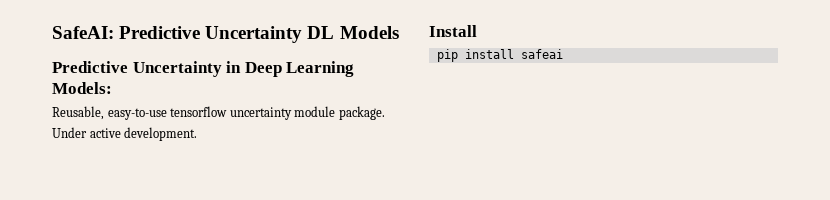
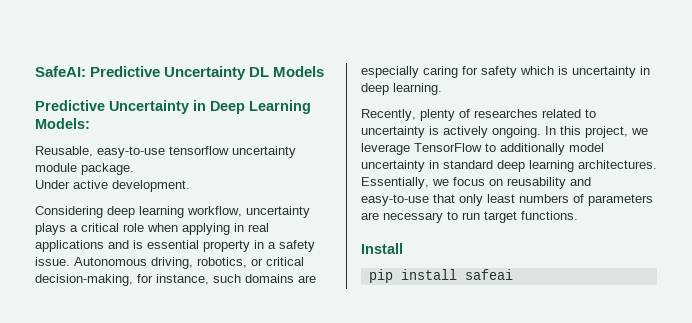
(198, 134) none -> [35,206,310,218] [35,223,269,235] [35,240,315,252] [35,257,304,269] [35,274,316,286] [361,66,650,78] [361,83,442,95] [361,109,596,121] [361,126,648,138] [361,143,604,155] [361,160,657,172] [361,177,591,189] [361,194,653,206] [361,211,578,223] // Considering deep learning workflow, uncertainty plays a critical role when applying in real applications and is essential property in a safety issue. Autonomous driving, robotics, or critical decision-making, for instance, such domains are especially caring for safety which is uncertainty in deep learning. // Recently, plenty of researches related to uncertainty is actively ongoing. In this project, we leverage TensorFlow to additionally model uncertainty in standard deep learning architectures. Essentially, we focus on reusability and easy-to-use that only least numbers of parameters are necessary to run target functions.

